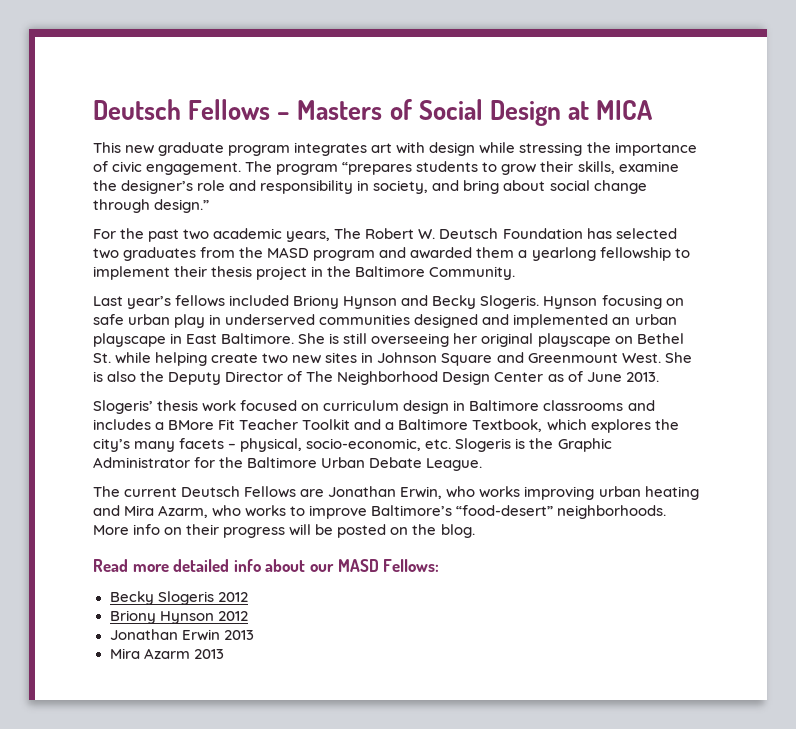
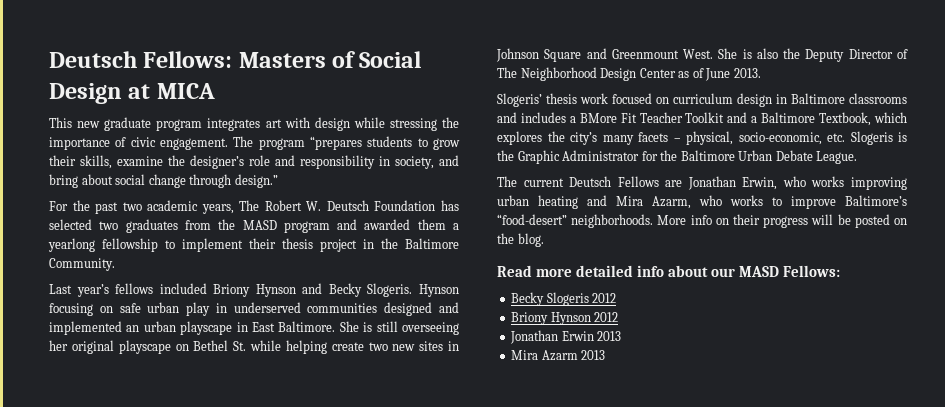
[93,99,291,120] Deutsch Fellows – -> [49,51,233,68] Deutsch Fellows:

